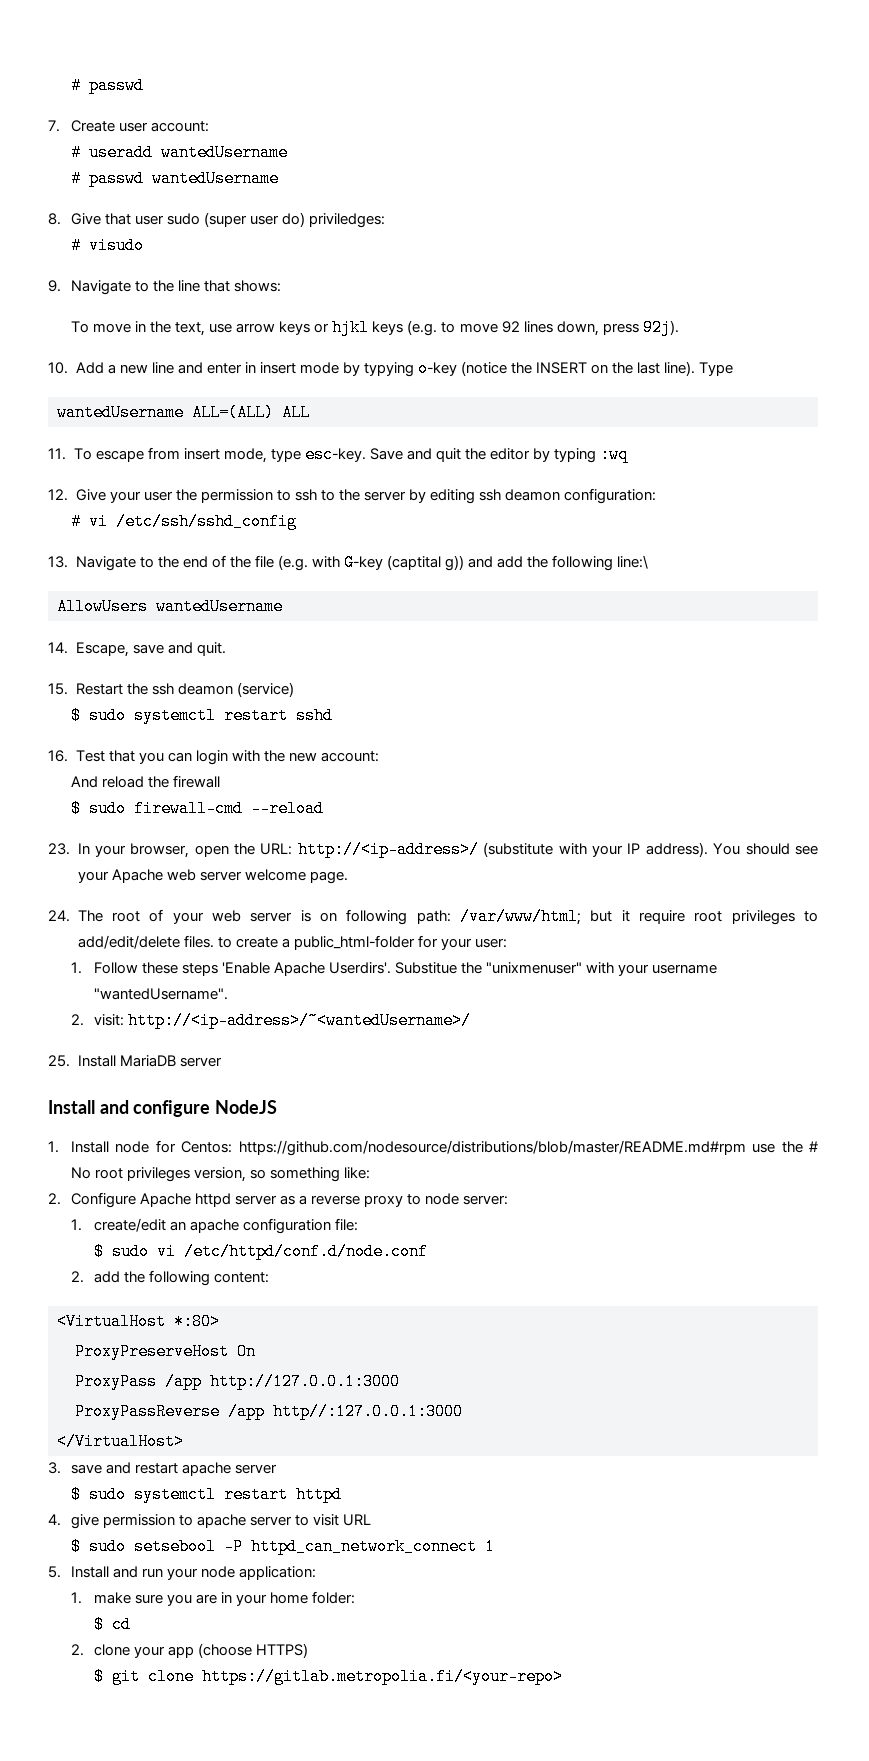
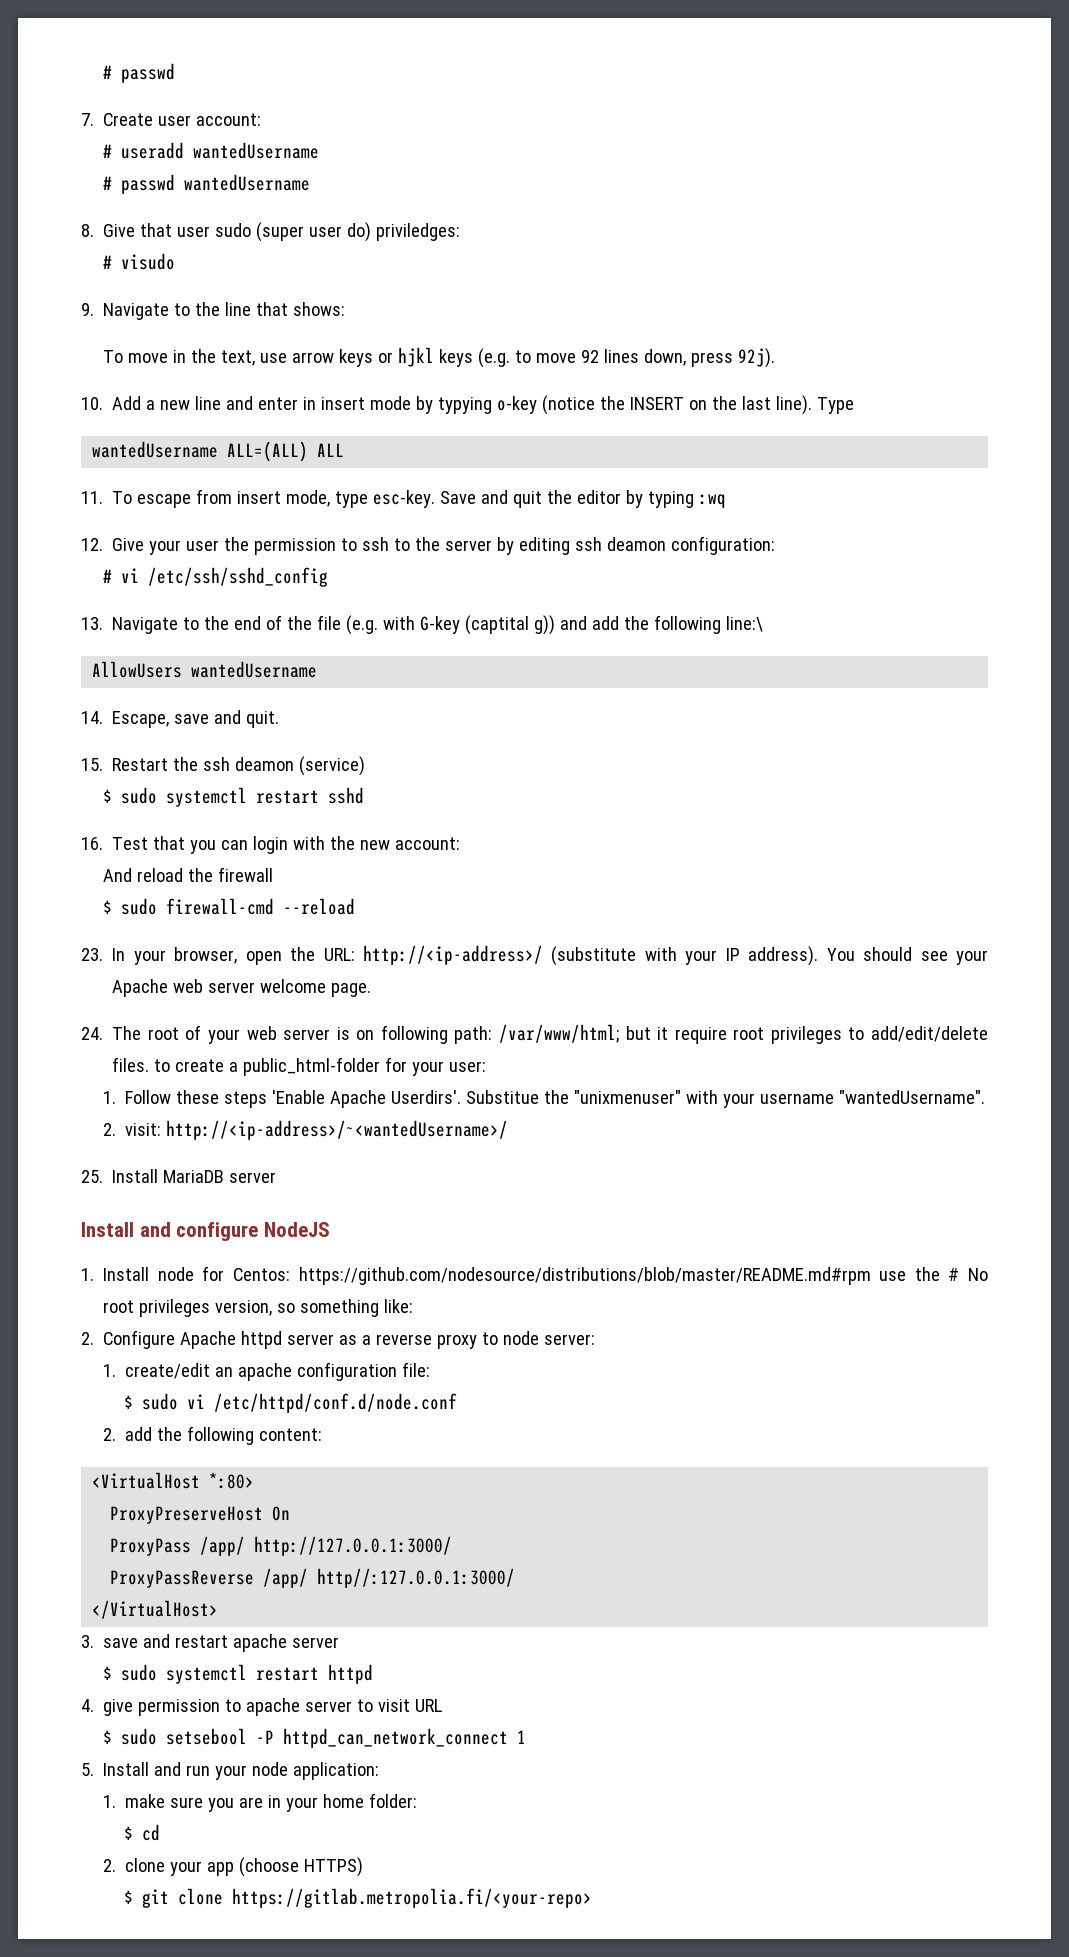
[165,1373,400,1390] /app http://127.0.0.1:3000 -> [200,1536,453,1556] /app/ http://127.0.0.1:3000/
[228,1403,463,1420] /app http//:127.0.0.1:3000 -> [263,1568,516,1588] /app/ http//:127.0.0.1:3000/

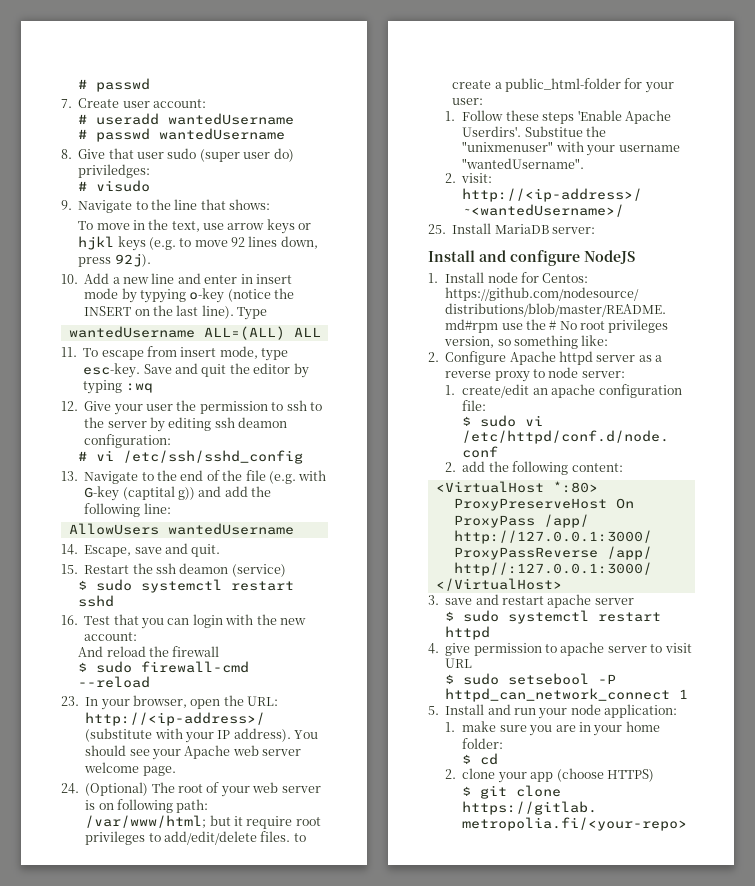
[726,616,764,632] line:\ -> [143,503,171,514] line:
(103, 1033) none -> [85,782,149,796] (Optional)
[229,1172,277,1183] server -> [552,227,595,234] server:

